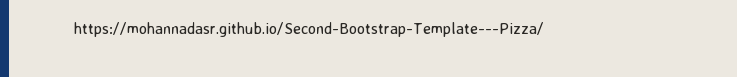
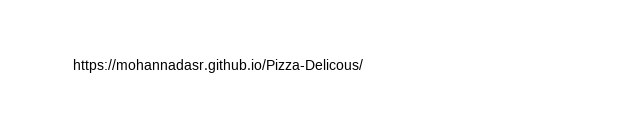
[74,22,544,37] https://mohannadasr.github.io/Second-Bootstrap-Template---Pizza/ -> [73,59,363,73] https://mohannadasr.github.io/Pizza-Delicous/

